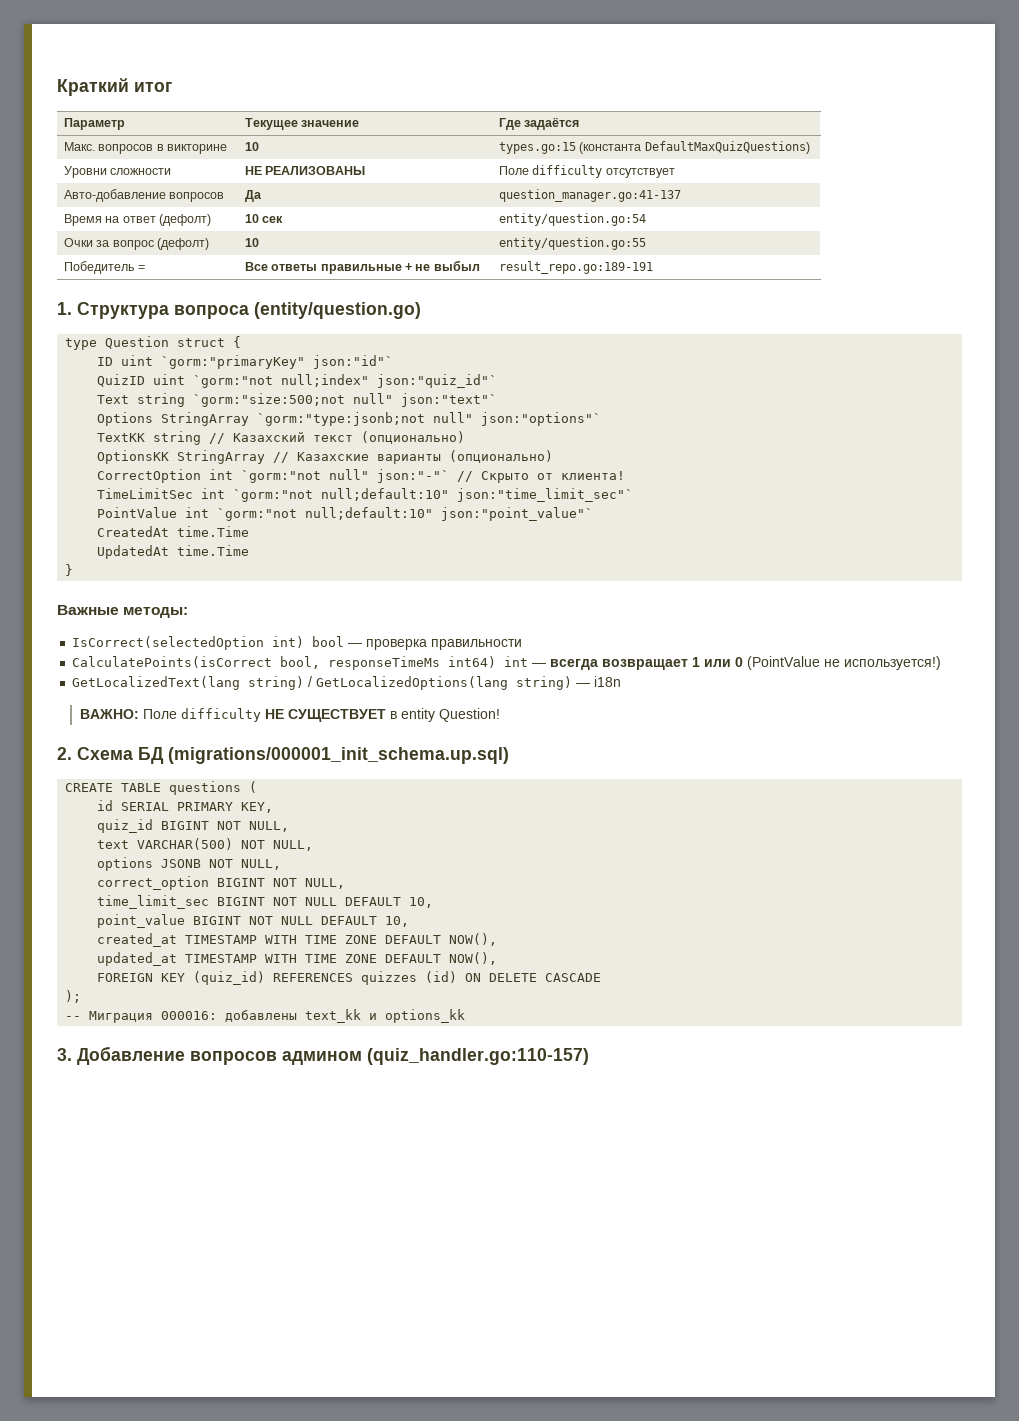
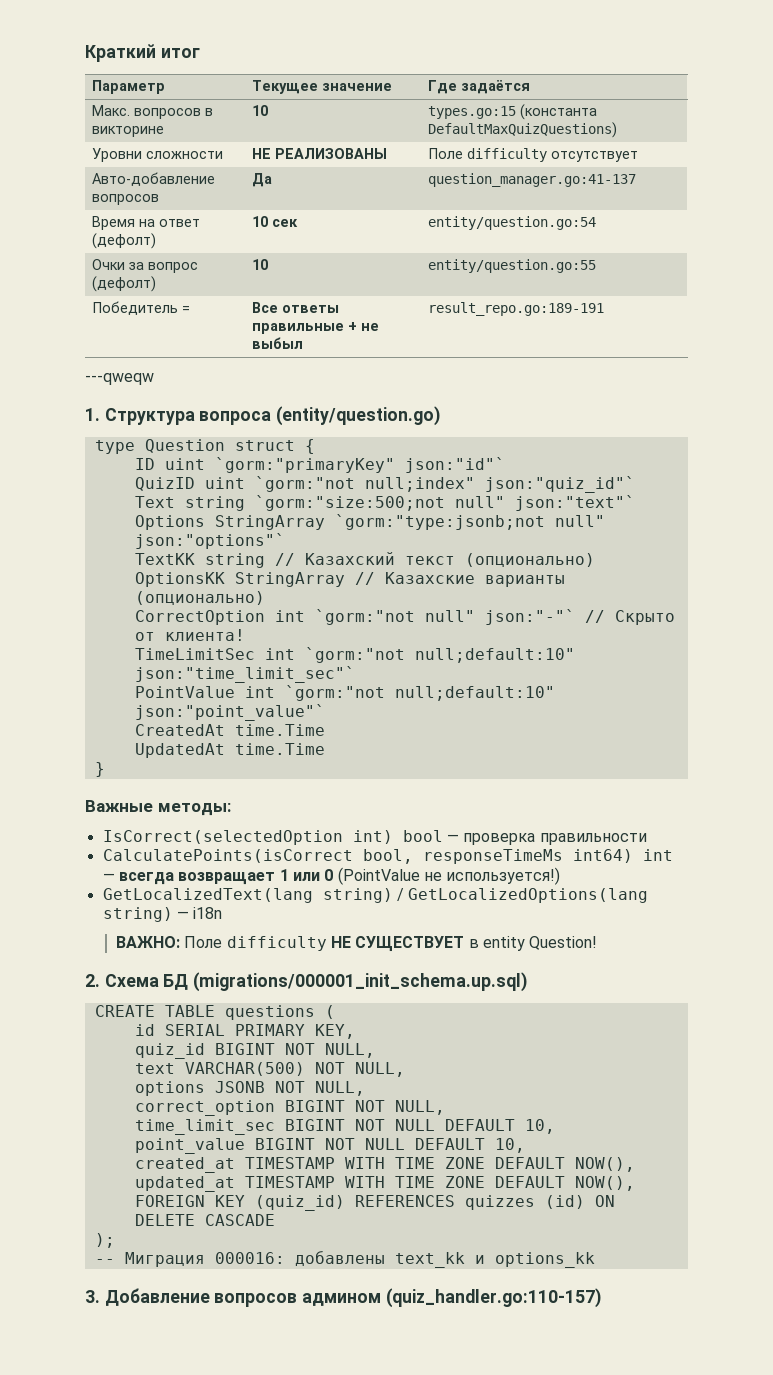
(653, 267) none -> [85,373,154,385] // ---qweqw

